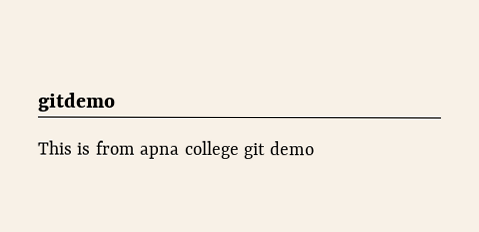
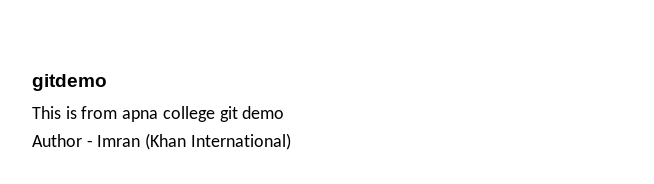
(315, 148) none -> [32,133,291,150] // Author - Imran (Khan International)

